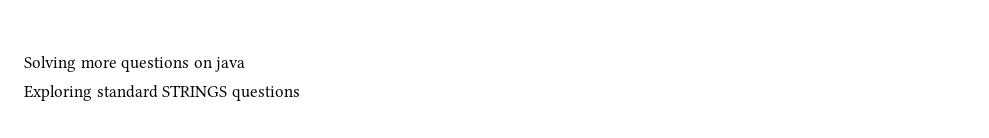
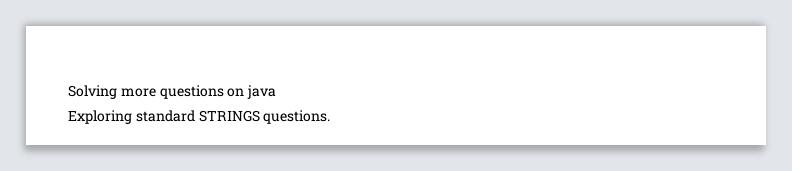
[231,86,300,101] questions -> [263,110,331,124] questions.

